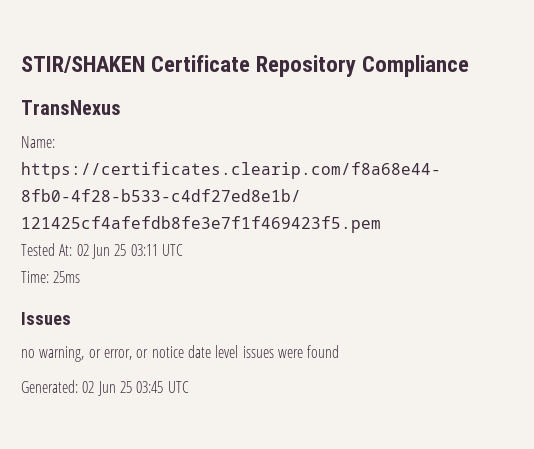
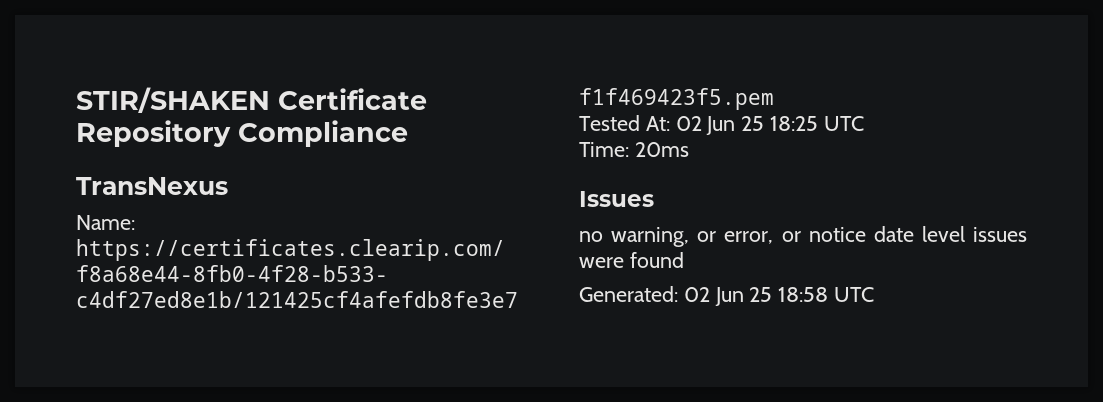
[130,244,158,256] 03:11 -> [770,116,819,131] 18:25
[53,271,81,283] 25ms -> [634,142,689,157] 20ms
[136,381,164,393] 03:45 -> [778,287,829,302] 18:58

